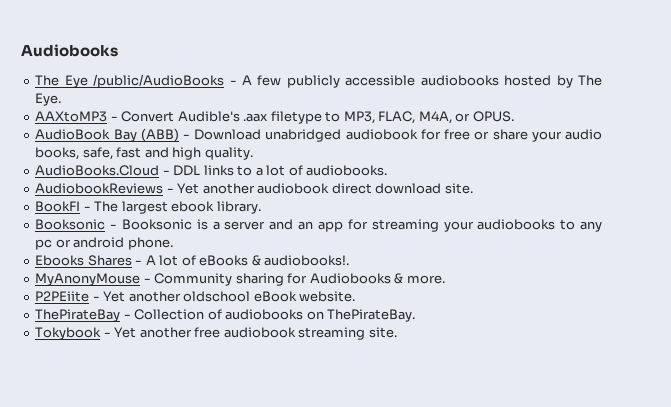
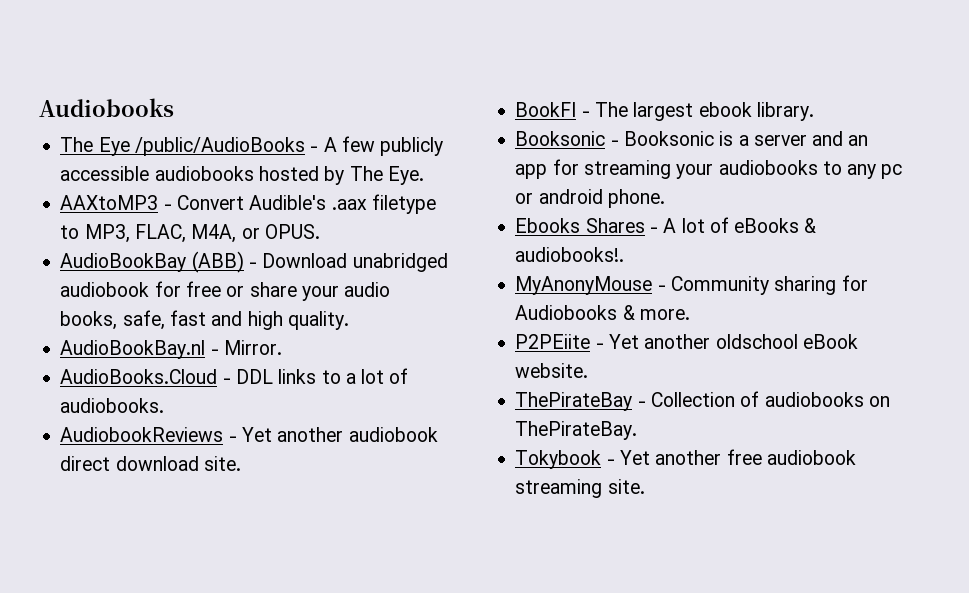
[35,129,137,142] AudioBook Bay -> [60,253,187,272] AudioBookBay
(253, 153) none -> [60,340,282,359] // AudioBookBay.nl - Mirror.

